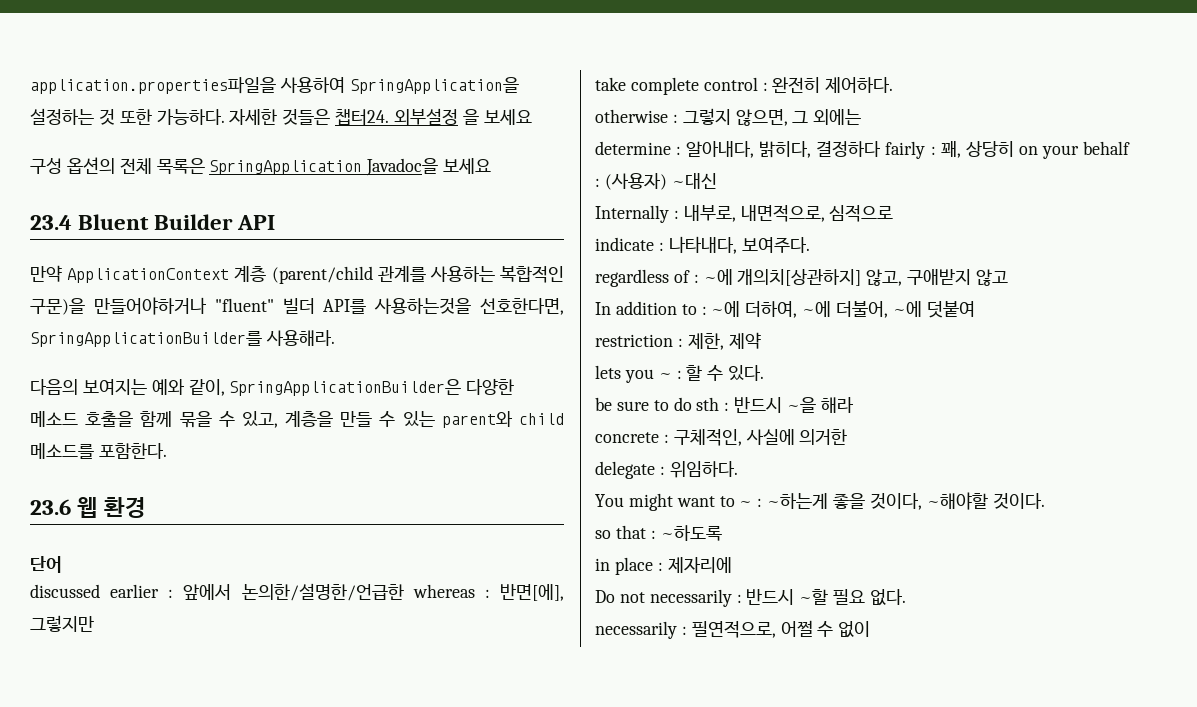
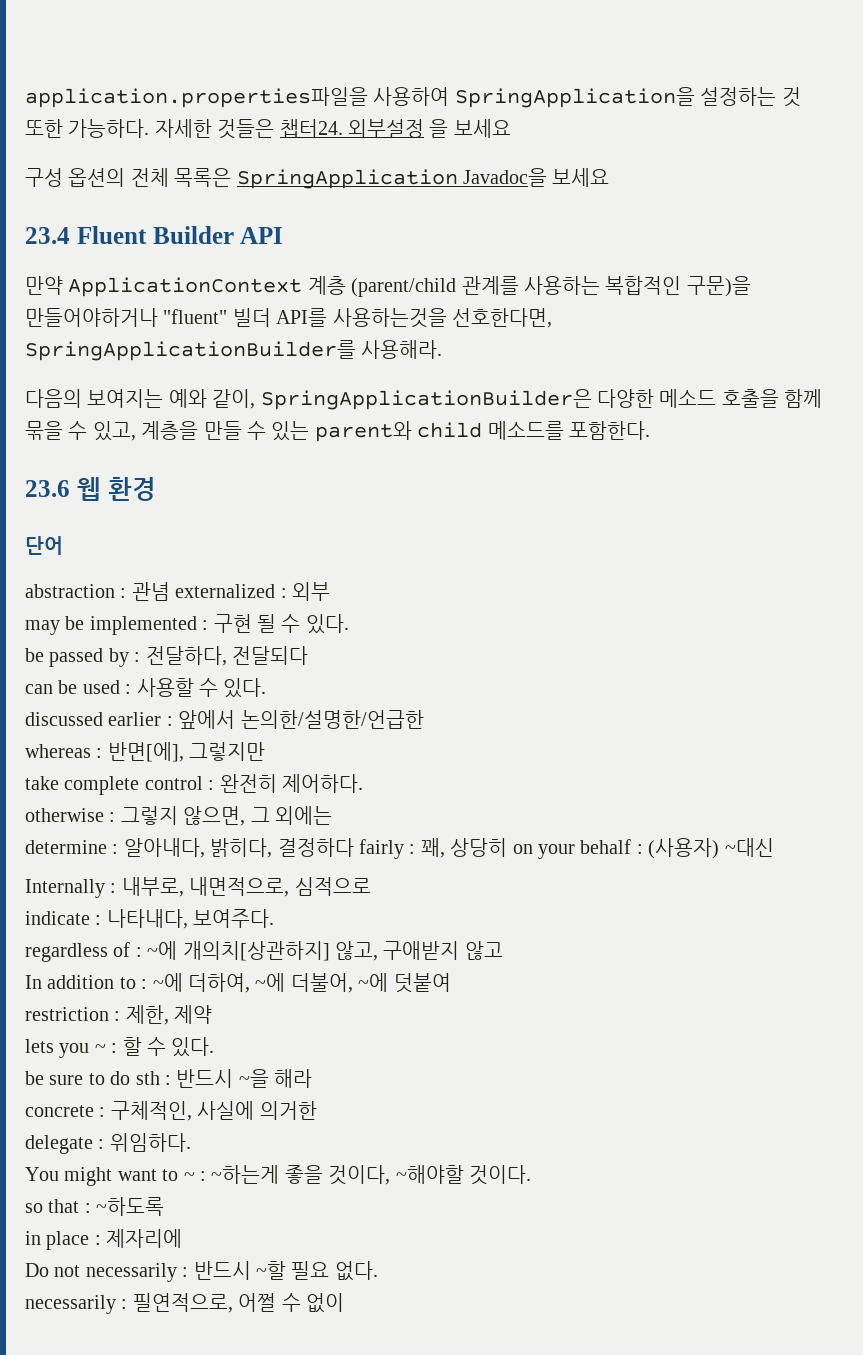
[78,214,150,230] Bluent -> [76,226,147,244] Fluent
(62, 564) none -> [25,582,330,601] [25,614,349,635] [25,646,308,667] [25,678,267,698] // abstraction : 관념 externalized : 외부 // may be implemented : 구현 될 수 있다. // be passed by : 전달하다, 전달되다 // can be used : 사용할 수 있다.
(404, 592) none -> (424, 719) //

